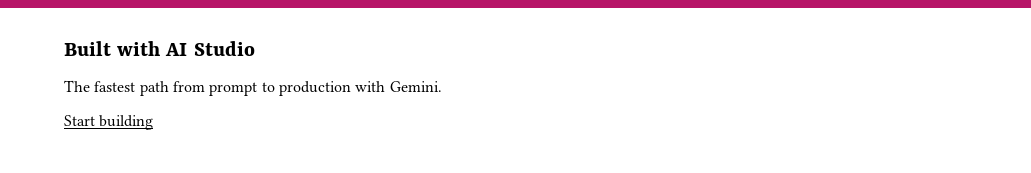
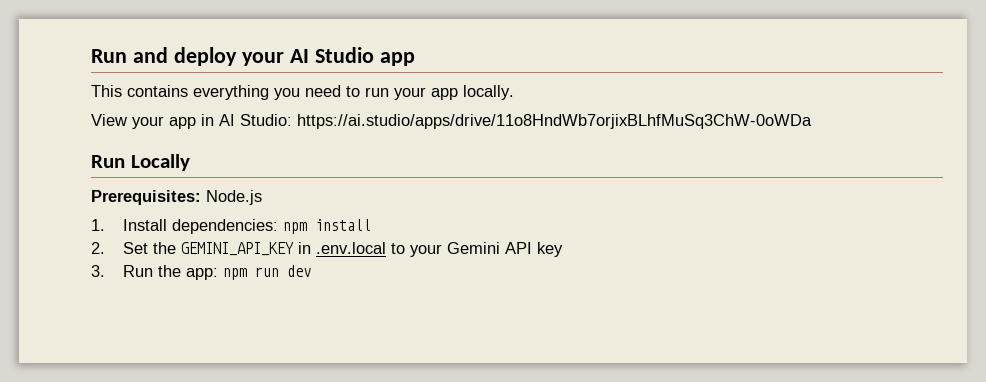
[64,41,255,56] [64,80,442,96] [64,115,154,130] Built with AI Studio // The fastest path from prompt to production with Gemini. // Start building -> [91,47,415,66] [91,85,514,100] [91,114,812,129] [91,154,190,171] [91,190,262,205] [91,219,372,234] [91,242,564,257] [91,265,312,280] Run and deploy your AI Studio app // This contains everything you need to run your app locally. // View your app in AI Studio: https://ai.studio/apps/drive/11o8HndWb7orjixBLhfMuSq3ChW-0oWDa // Run Locally // Prerequisites: Node.js // 1. Install dependencies: npm install // 2. Set the GEMINI_API_KEY in .env.local to your Gemini API key // 3. Run the app: npm run dev

